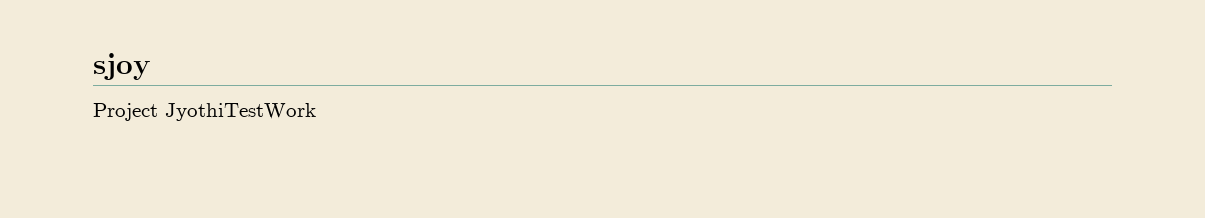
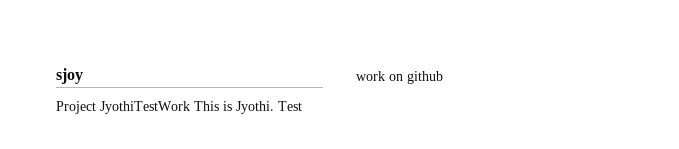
(316, 112) none -> [194,101,302,114] [356,71,443,84] This is Jyothi. Test work on github

